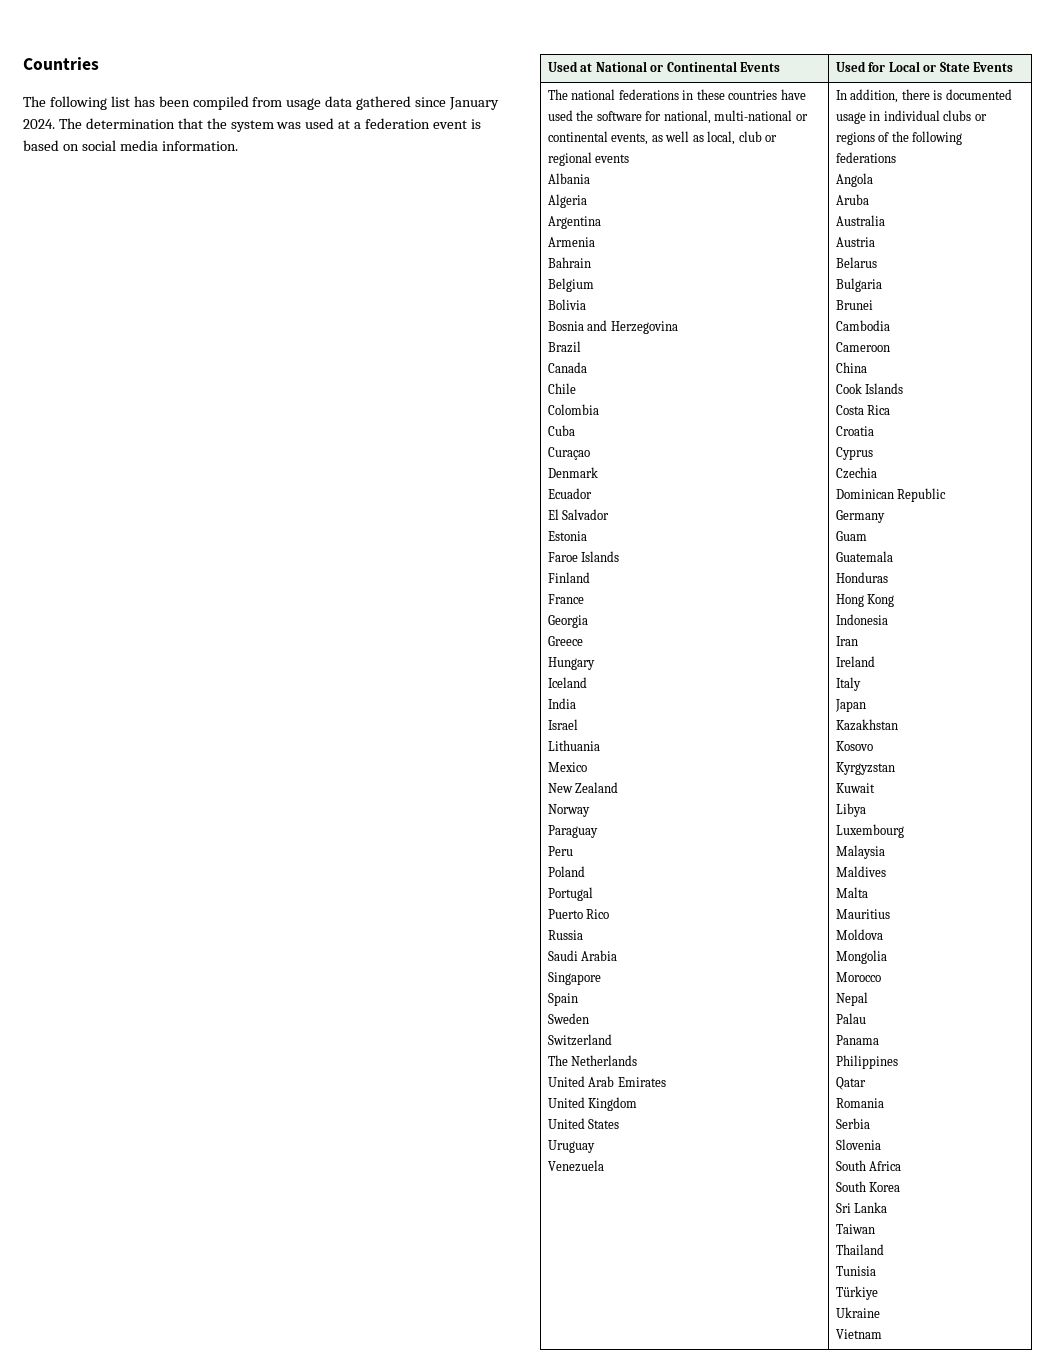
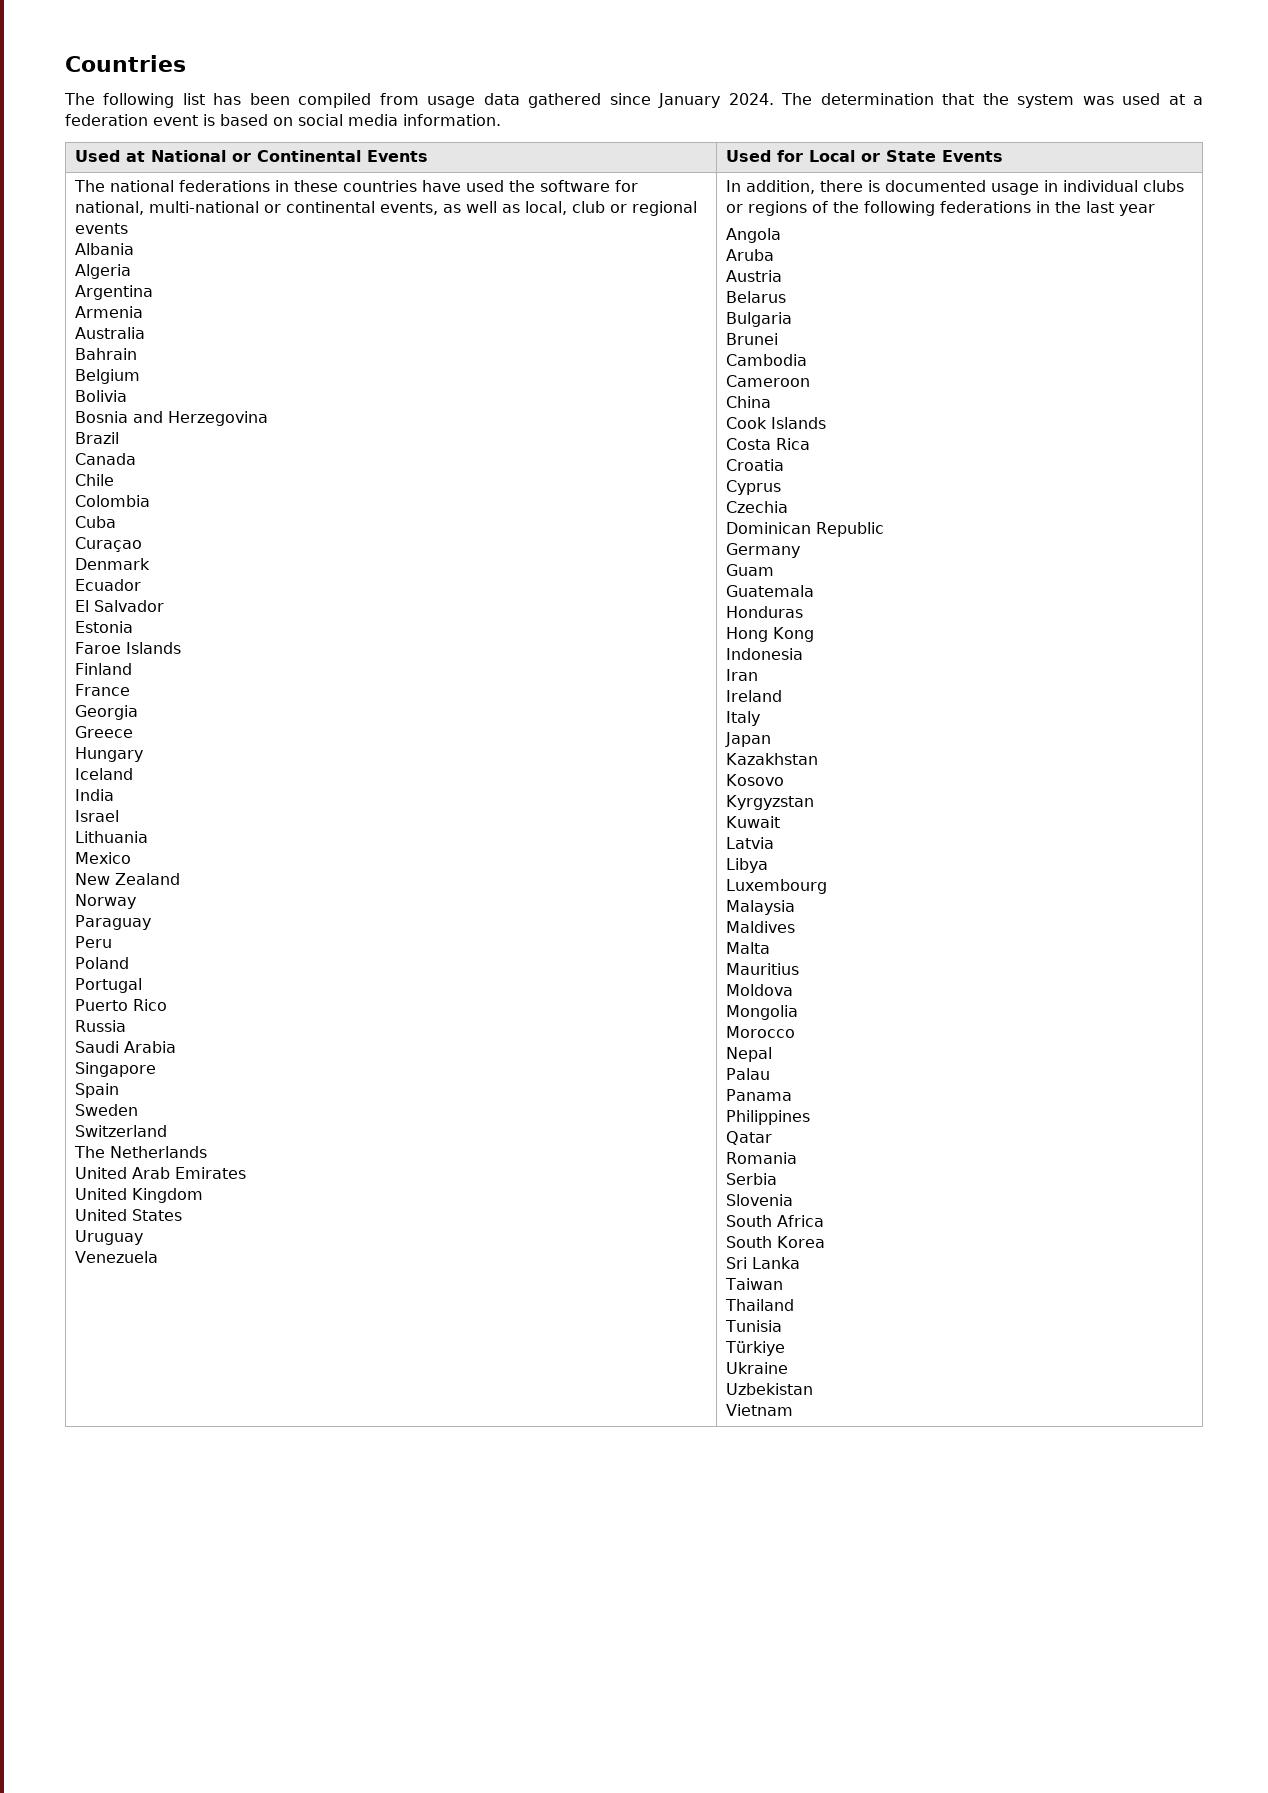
(595, 242) none -> [74,327,145,339] // Australia
(896, 157) none -> [1035,201,1155,216] in the last year
[835,215,885,226] // Australia -> (774, 255) none
(875, 788) none -> [725,837,774,849] // Latvia
(880, 1312) none -> [725,1383,813,1395] // Uzbekistan

